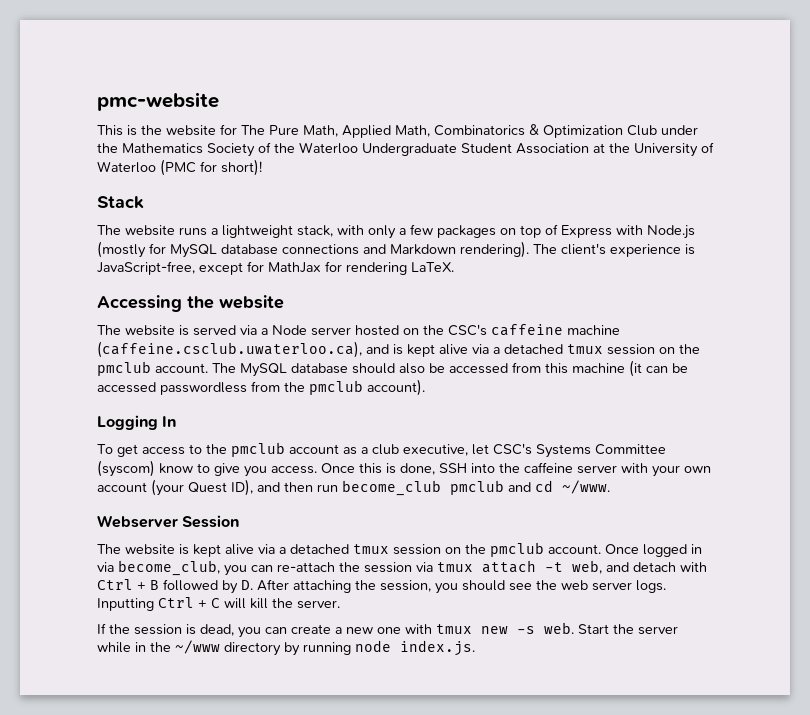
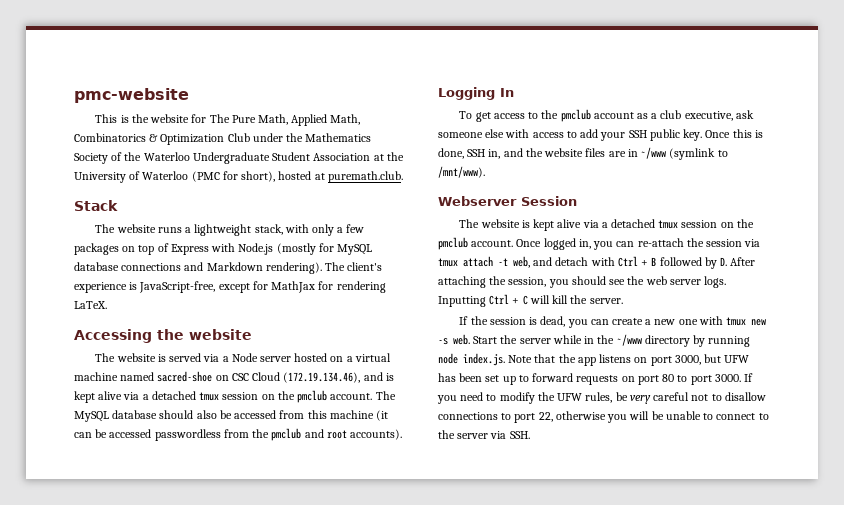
[221,159,262,176] short)! -> [241,171,403,183] short), hosted at puremath.club.
[423,324,620,336] [97,341,362,358] the CSC's caffeine machine (caffeine.csclub.uwaterloo.ca), -> [346,353,391,362] [74,371,361,383] a virtual machine named sacred-shoe on CSC Cloud (172.19.134.46),
[367,379,425,396] account). -> [304,429,403,440] and root accounts).
[472,443,666,458] [97,460,317,477] let CSC's Systems Committee (syscom) know to give you access. -> [735,110,754,119] [438,129,703,141] ask someone else with access to add your SSH public key.
[471,462,711,477] [97,479,610,496] into the caffeine server with your own account (your Quest ID), and then run become_club pmclub and cd ~/www. -> [488,147,728,160] [438,166,485,178] in, and the website files are in ~/www (symlink to /mnt/www).
[691,544,702,554] [97,560,220,576] in via become_club, -> [578,239,591,249] in,
(475, 648) none -> [508,354,750,366] [438,373,754,385] [437,392,766,404] [438,411,769,423] [438,430,530,439] Note that the app listens on port 3000, but UFW has been set up to forward requests on port 80 to port 3000. If you need to modify the UFW rules, be very careful not to disallow connections to port 22, otherwise you will be unable to connect to the server via SSH.

